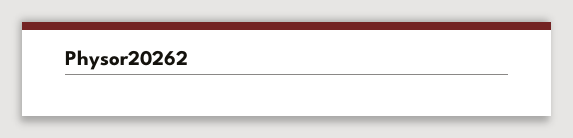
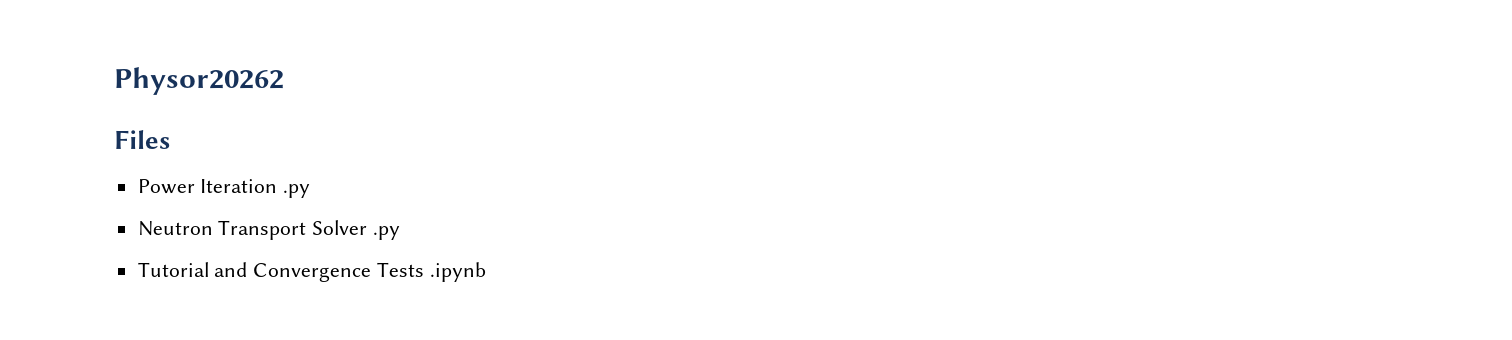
(188, 60) none -> [114,130,170,149] [137,179,311,198] [137,220,401,240] [137,262,486,282] // Files // Power Iteration .py // Neutron Transport Solver .py // Tutorial and Convergence Tests .ipynb

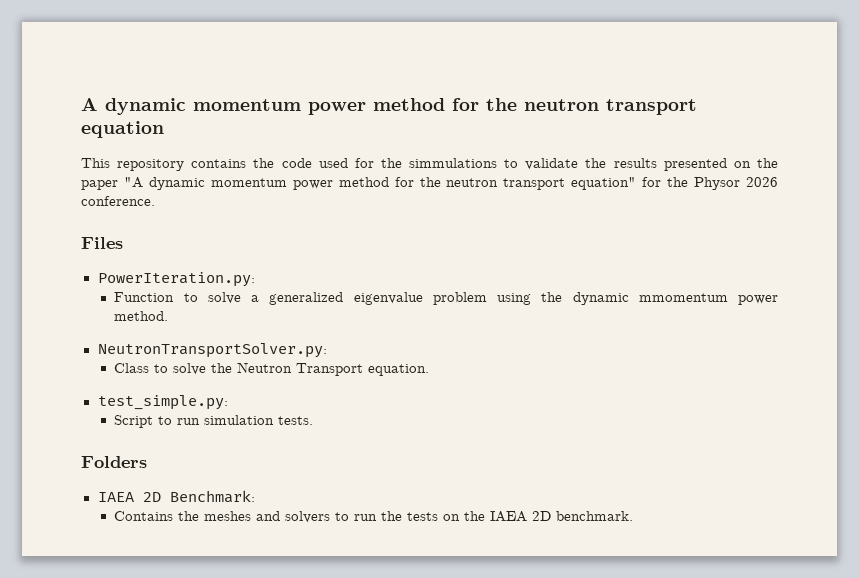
[114,67,284,95] [114,130,170,149] [137,179,311,198] [137,220,401,240] [137,262,486,282] Physor20262 // Files // Power Iteration .py // Neutron Transport Solver .py // Tutorial and Convergence Tests .ipynb -> [81,98,697,115] [81,121,164,138] [81,158,778,171] [81,177,779,190] [81,196,155,206] [81,237,123,249] [97,272,255,287] [114,292,778,305] [114,311,169,321] [97,343,327,358] [114,362,430,376] [97,395,228,410] [114,415,314,428] [81,456,147,468] [97,490,255,503] [114,511,634,523] A dynamic momentum power method for the neutron transport equation // This repository contains the code used for the simmulations to validate the results presented on the paper "A dynamic momentum power method for the neutron transport equation" for the Physor 2026 conference. // Files // PowerIteration.py: // Function to solve a generalized eigenvalue problem using the dynamic mmomentum power method. // NeutronTransportSolver.py: // Class to solve the Neutron Transport equation. // test_simple.py: // Script to run simulation tests. // Folders // IAEA 2D Benchmark: // Contains the meshes and solvers to run the tests on the IAEA 2D benchmark.

